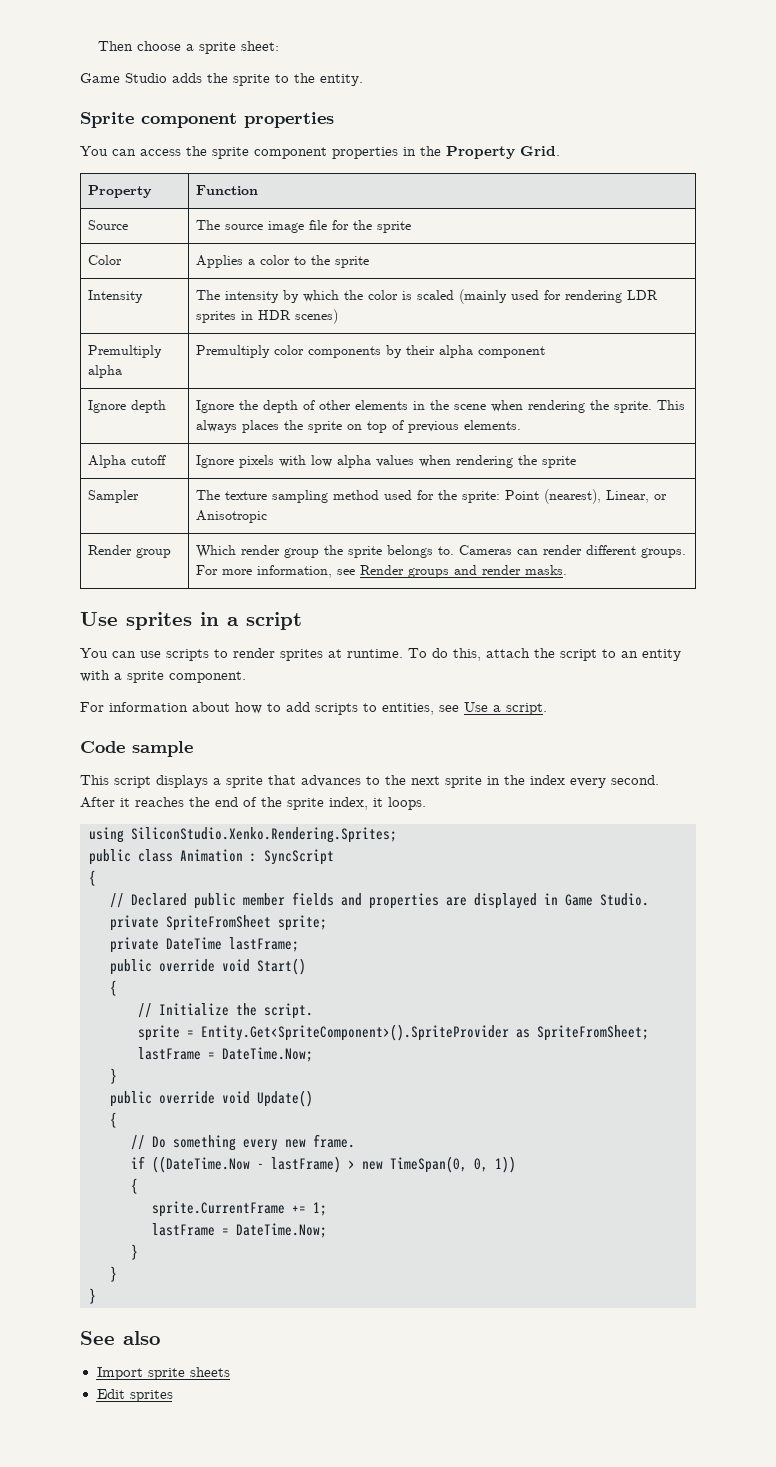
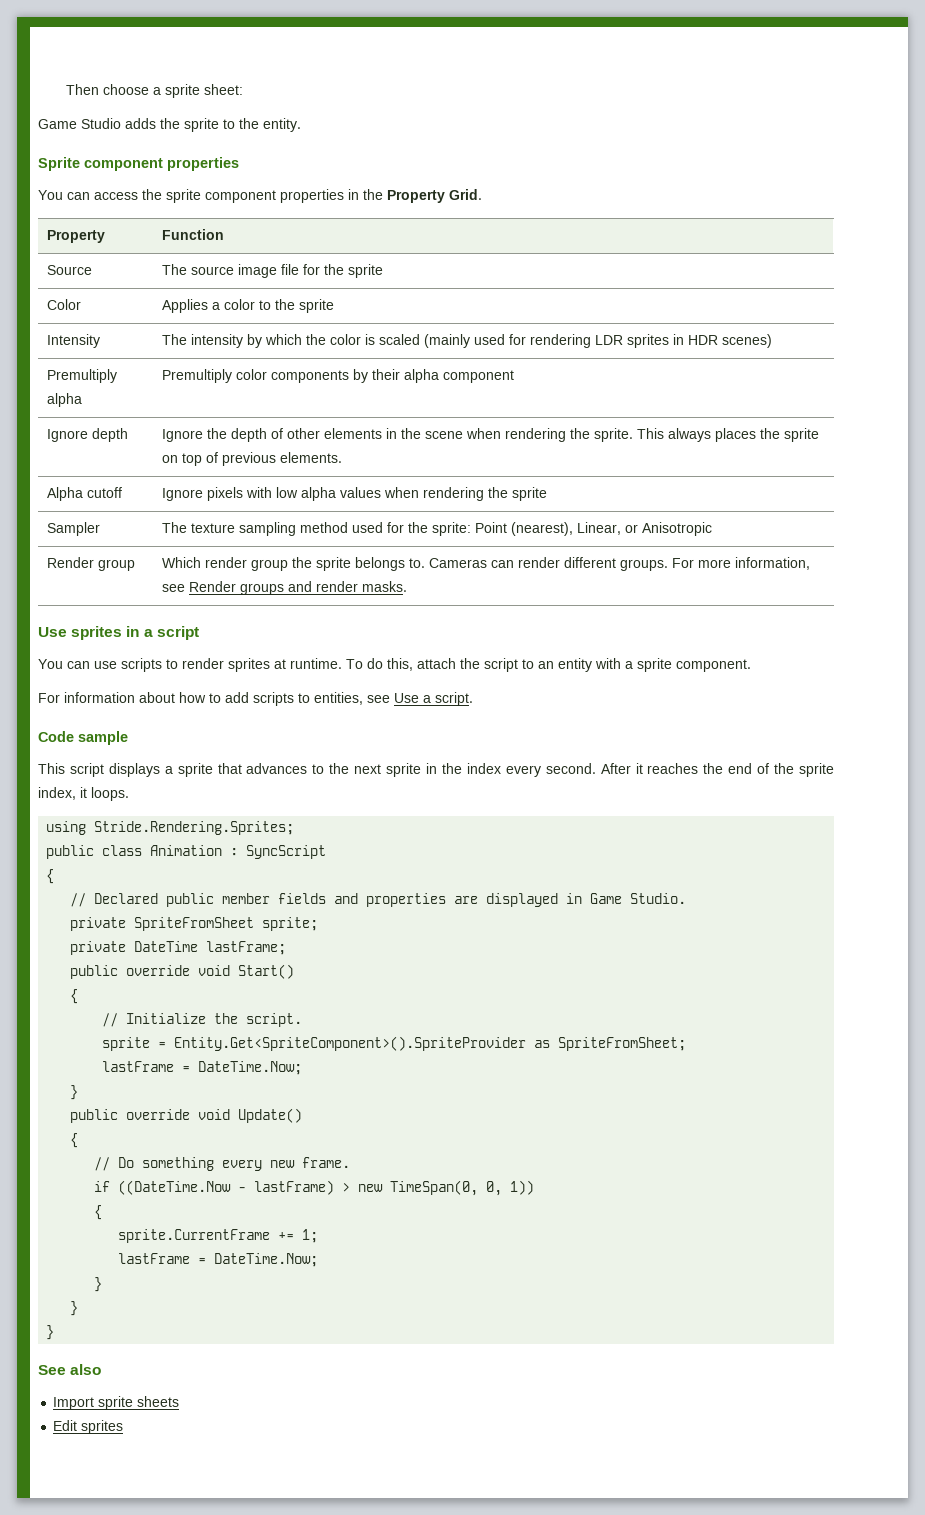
[131,827,397,843] SiliconStudio.Xenko.Rendering.Sprites; -> [94,821,295,835] Stride.Rendering.Sprites;

